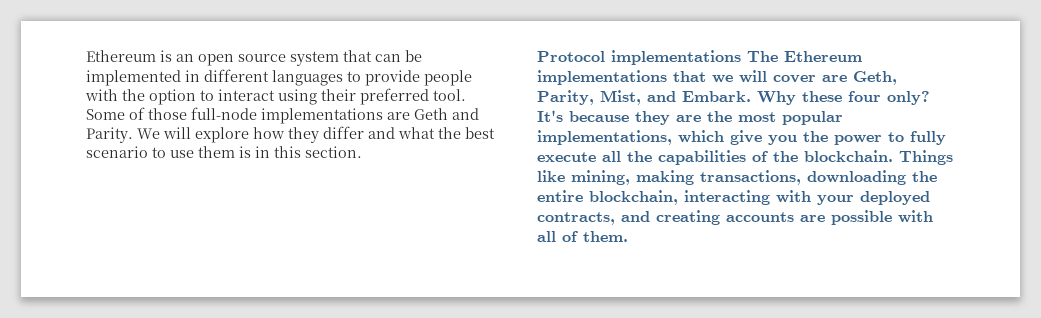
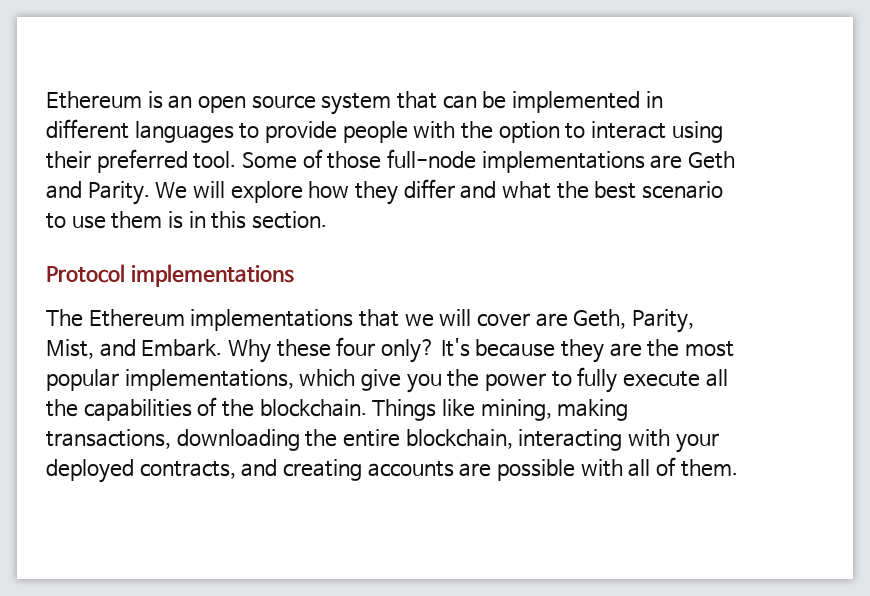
(741, 57) none -> (294, 275) //

